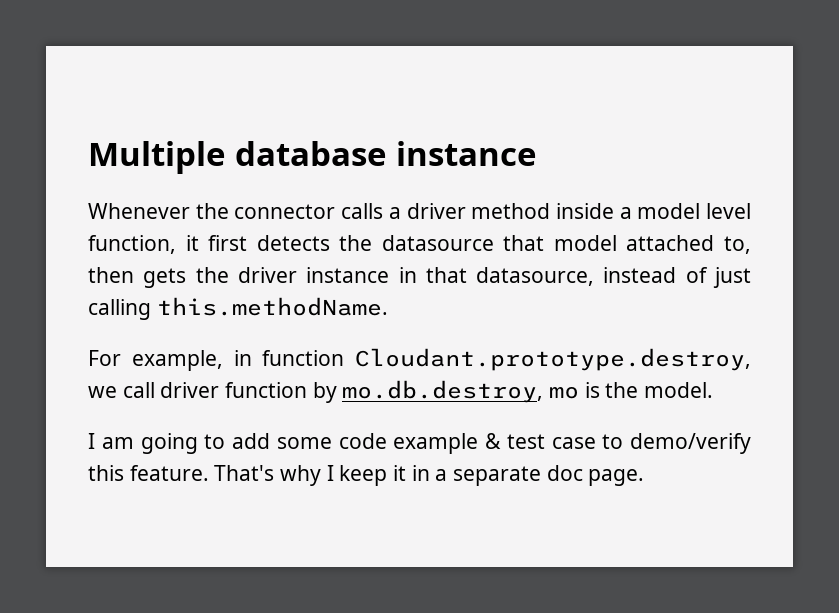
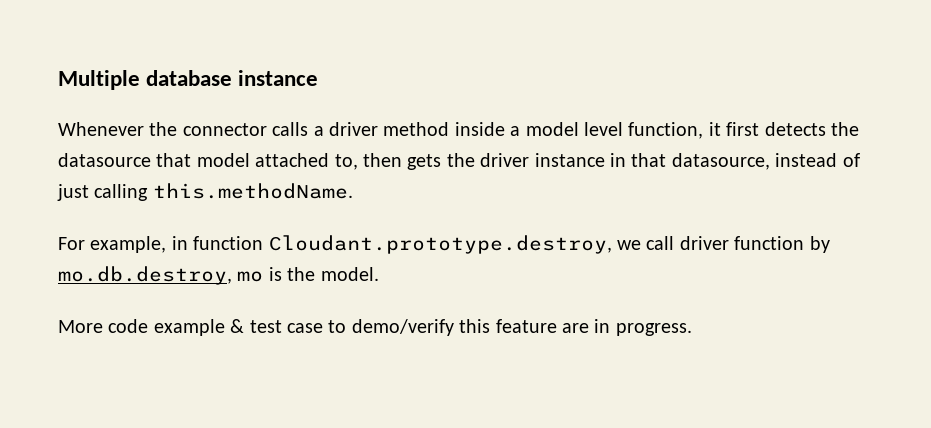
[88,433,332,454] I am going to add some -> [58,320,103,333] More
[129,465,645,486] feature. That's why I keep it in a separate doc page. -> [495,319,692,336] feature are in progress.

